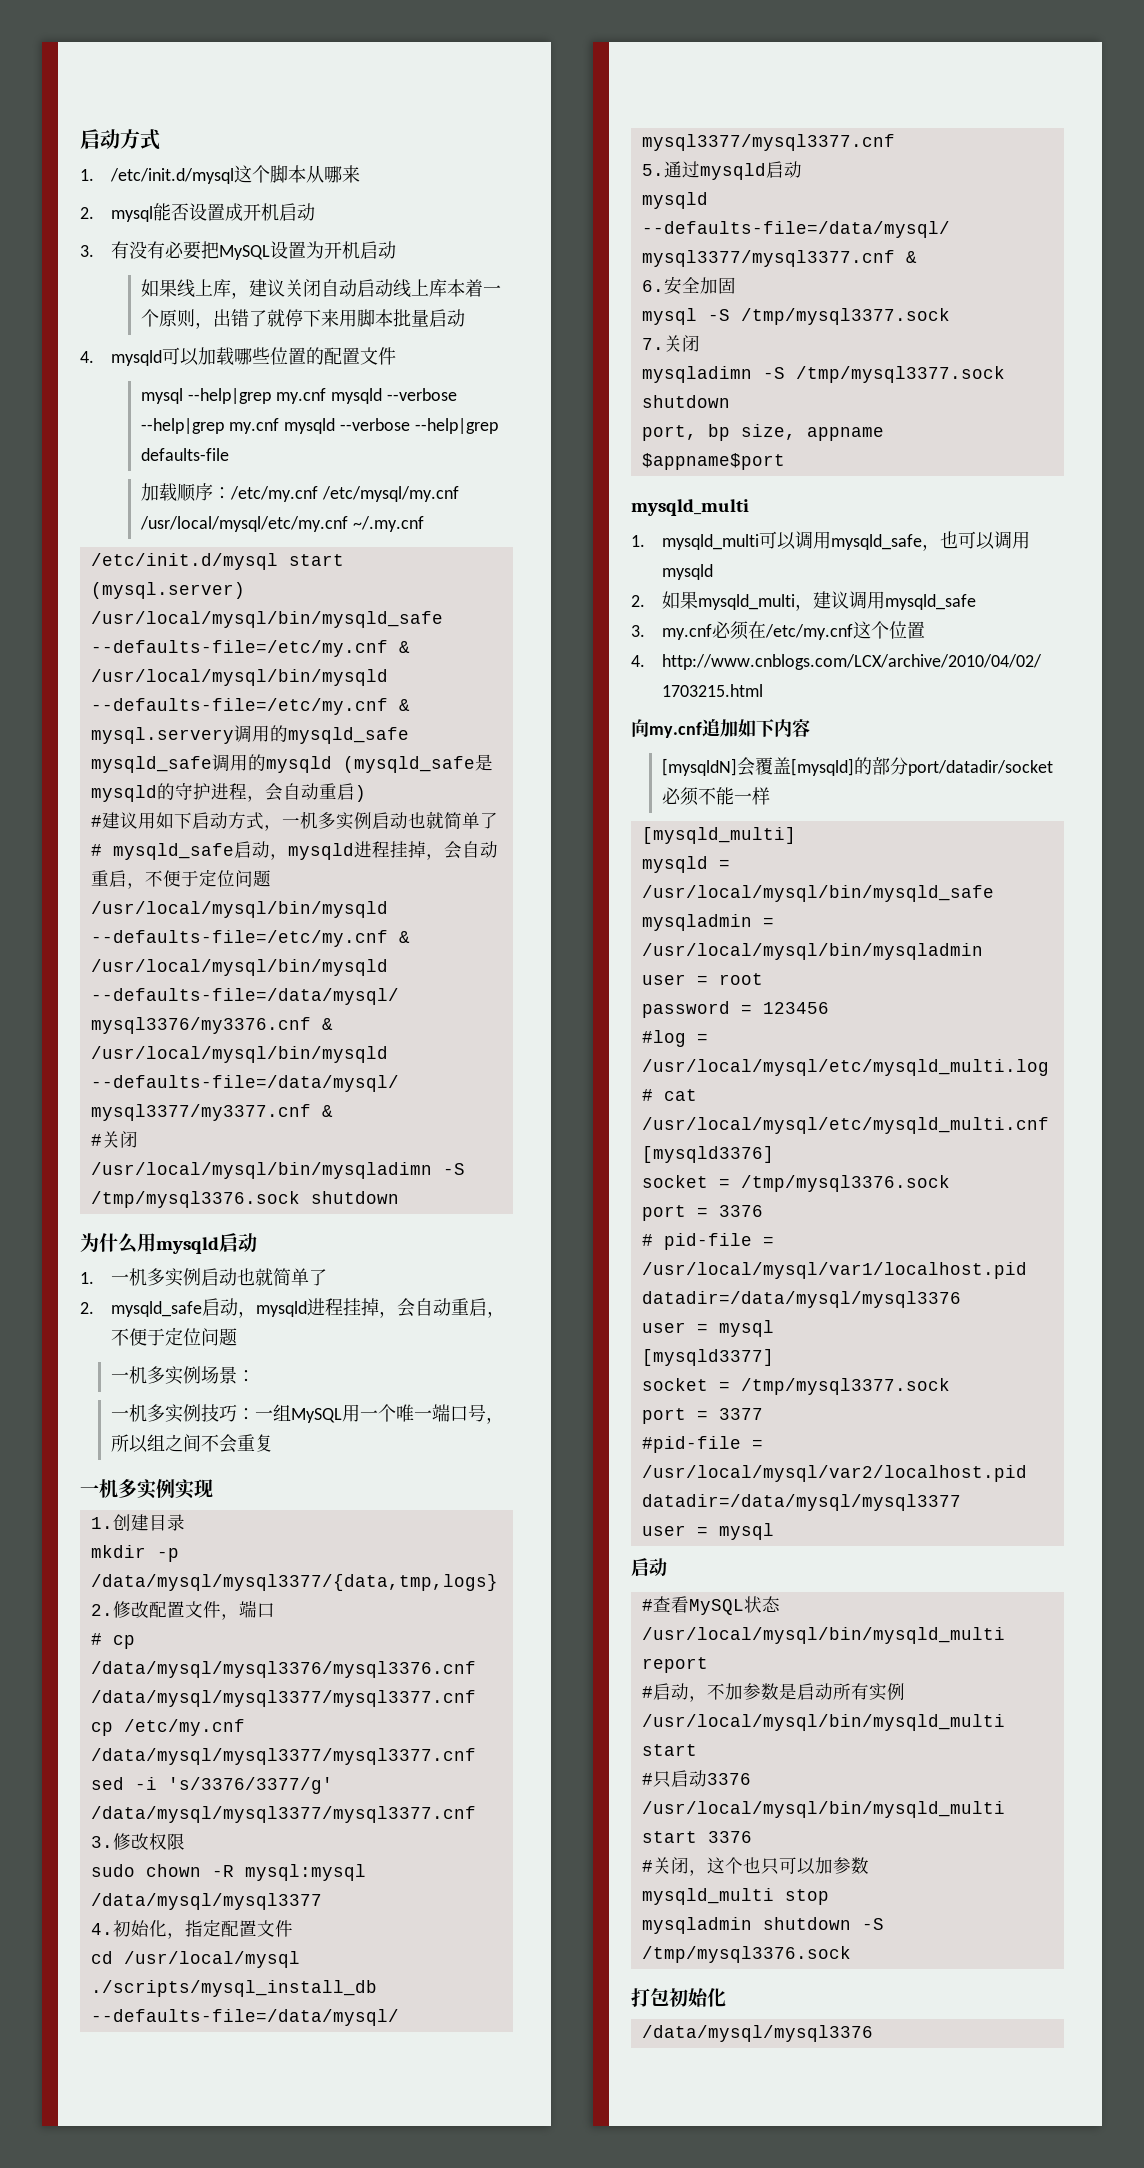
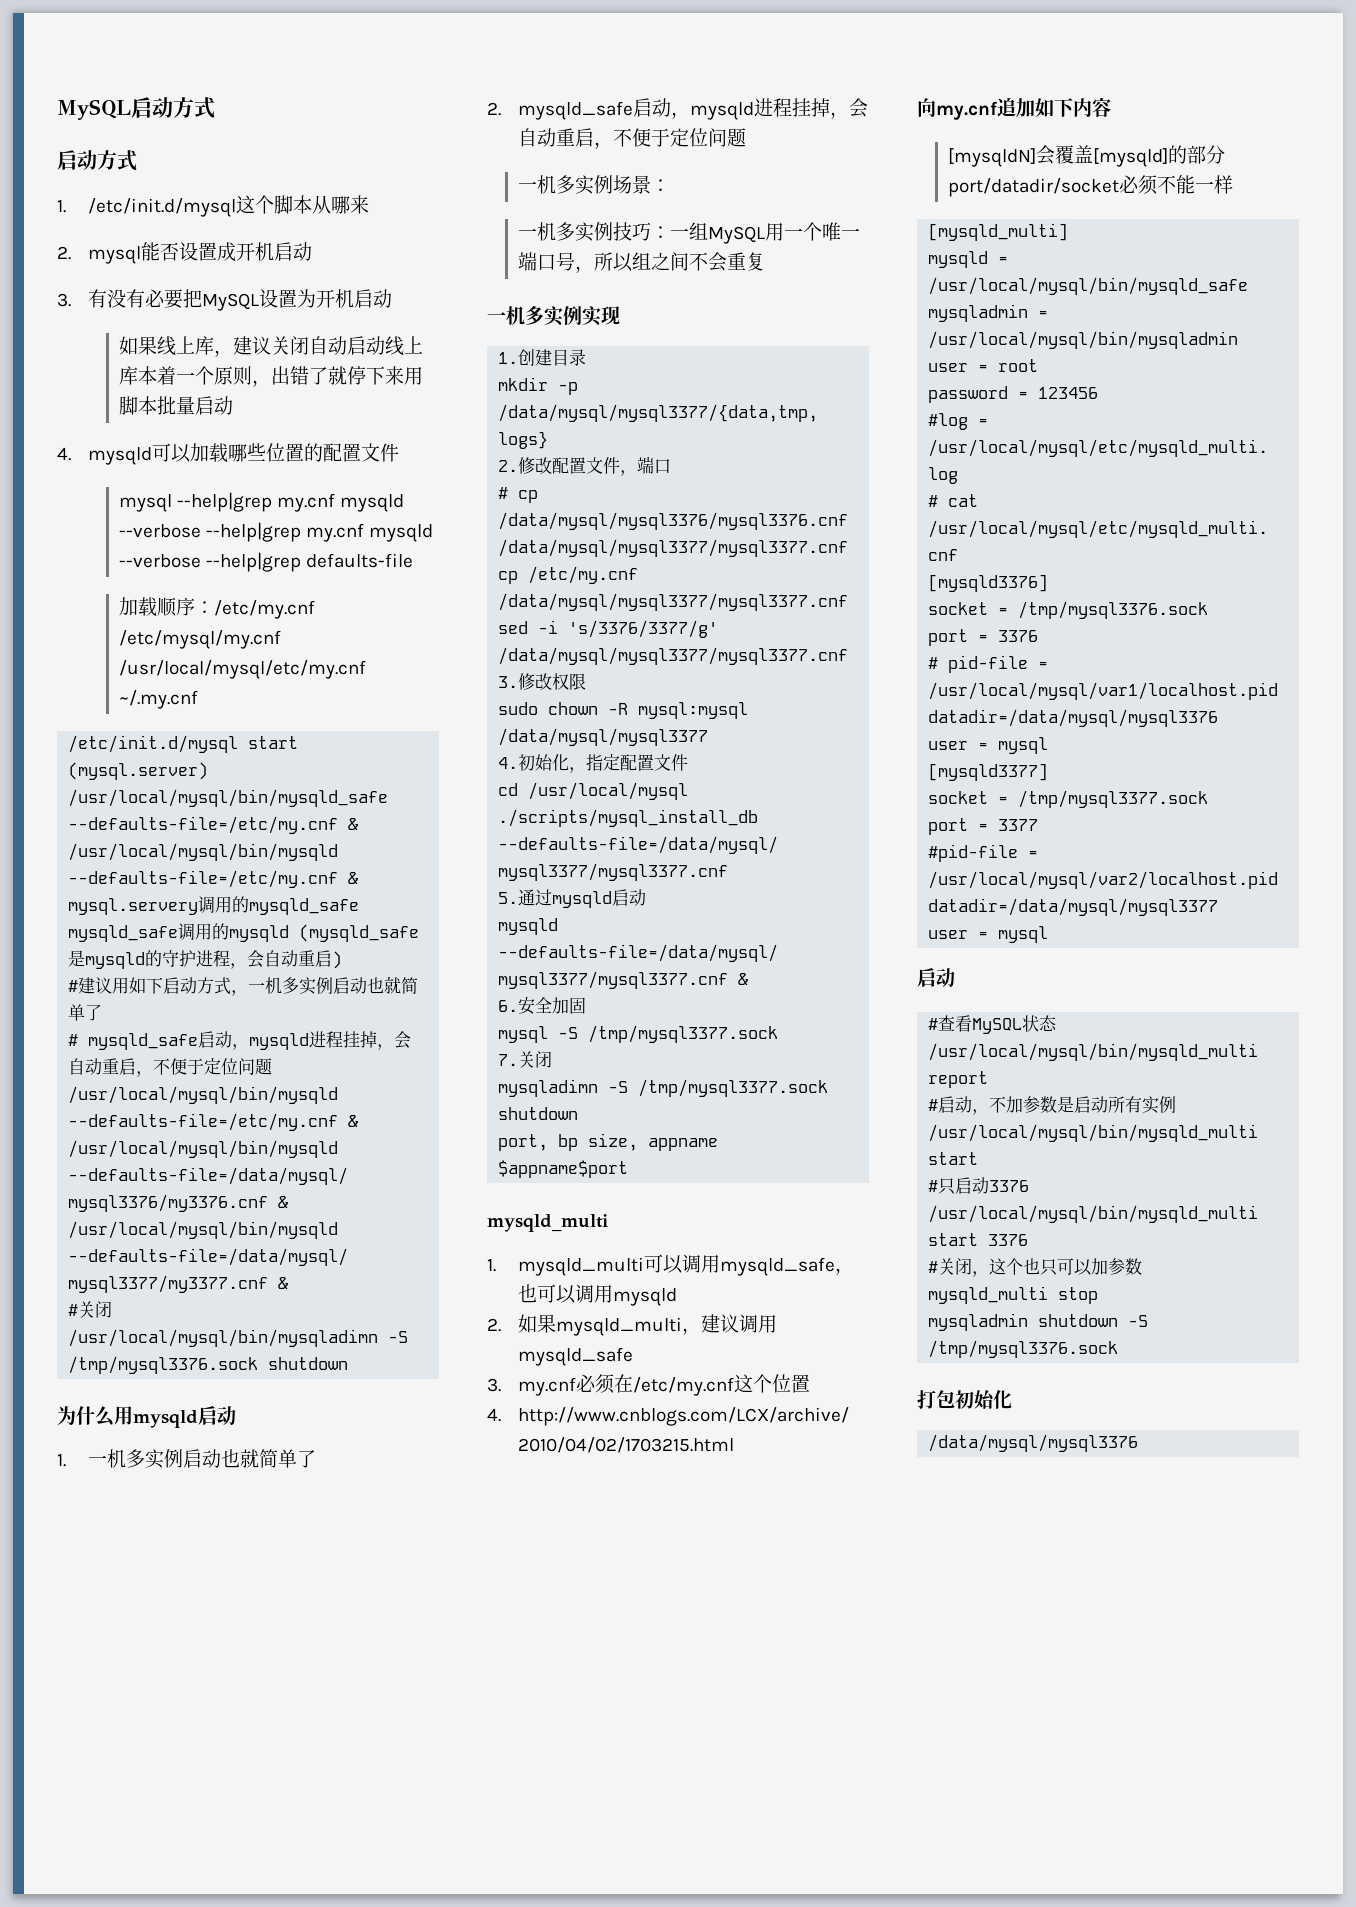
(80, 139) none -> [57,97,215,120] MySQL启动方式 //

